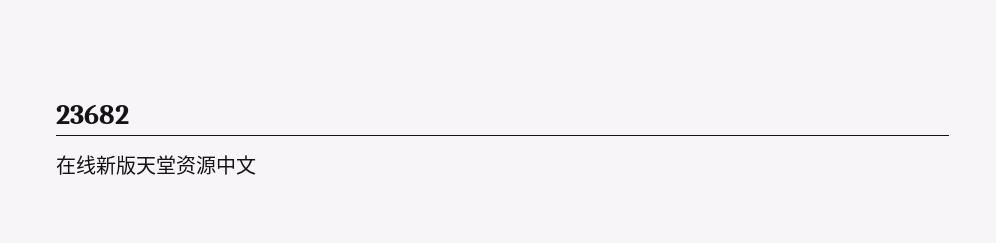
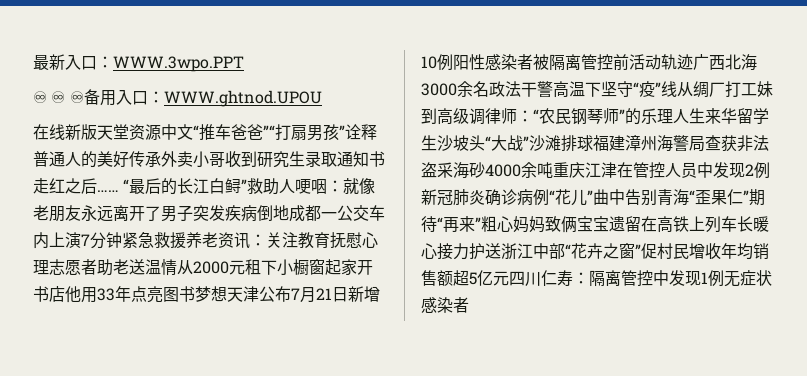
[56,104,129,124] 23682 -> [33,54,244,72] [33,89,322,107] 最新入口：WWW.3wpo.PPT // ♾ ♾ ♾备用入口：WWW.ghtnod.UPOU
(256, 165) none -> [193,124,377,141] [33,151,385,168] [33,178,376,195] [33,205,385,222] [33,231,378,249] [33,259,373,276] [33,286,380,303] [421,54,757,71] [421,81,773,98] [421,108,769,125] [421,135,769,152] [421,162,770,179] [421,189,765,206] [421,216,769,233] [421,243,769,260] [421,270,772,287] [421,297,469,313] “推车爸爸”“打扇男孩”诠释普通人的美好传承外卖小哥收到研究生录取通知书走红之后…… “最后的长江白鲟”救助人哽咽：就像老朋友永远离开了男子突发疾病倒地成都一公交车内上演7分钟紧急救援养老资讯：关注教育抚慰心理志愿者助老送温情从2000元租下小橱窗起家开书店他用33年点亮图书梦想天津公布7月21日新增10例阳性感染者被隔离管控前活动轨迹广西北海3000余名政法干警高温下坚守“疫”线从绸厂打工妹到高级调律师：“农民钢琴师”的乐理人生来华留学生沙坡头“大战”沙滩排球福建漳州海警局查获非法盗采海砂4000余吨重庆江津在管控人员中发现2例新冠肺炎确诊病例“花儿”曲中告别青海“歪果仁”期待“再来”粗心妈妈致俩宝宝遗留在高铁上列车长暖心接力护送浙江中部“花卉之窗”促村民增收年均销售额超5亿元四川仁寿：隔离管控中发现1例无症状感染者

